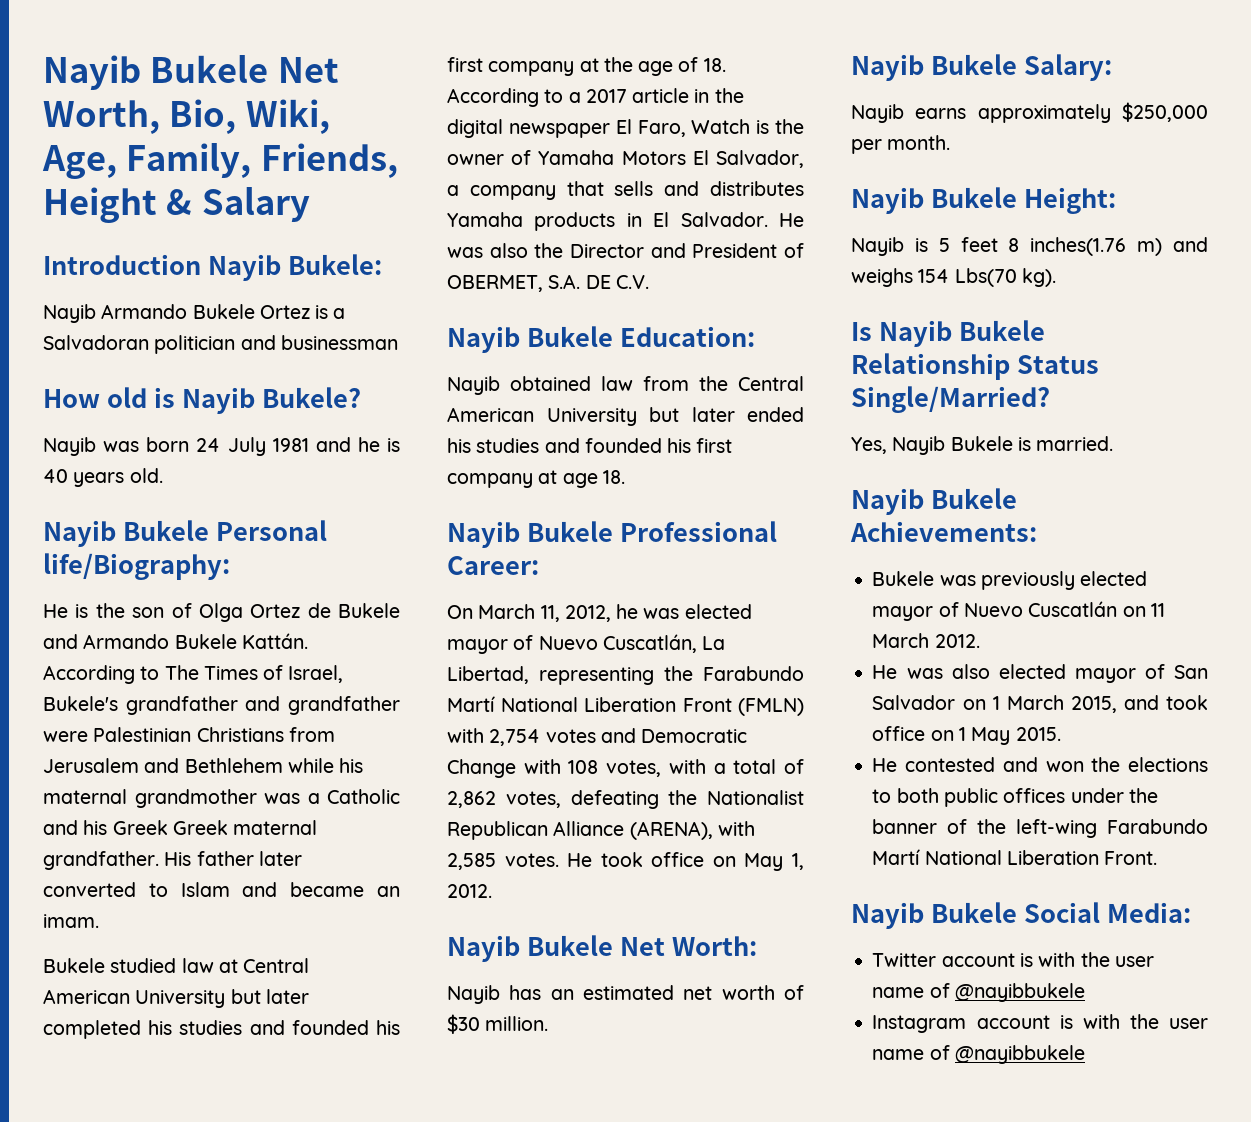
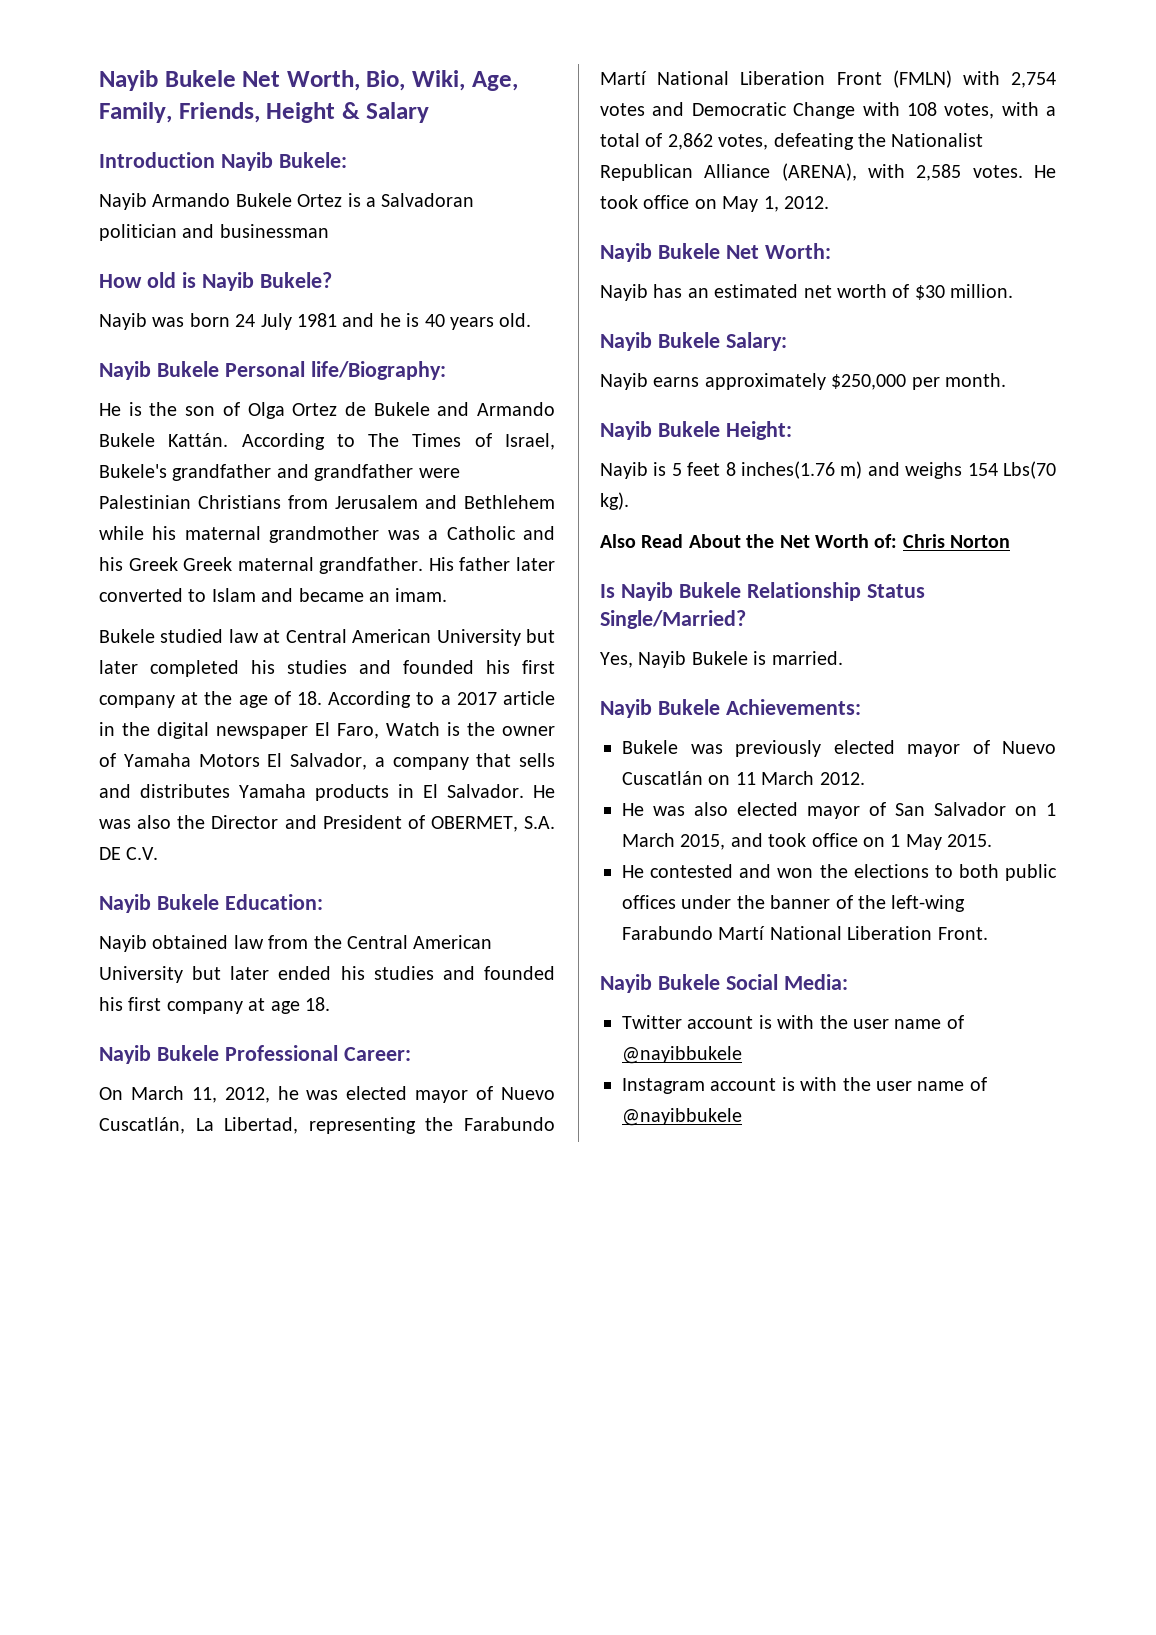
(1056, 277) none -> [600,534,1011,548] // Also Read About the Net Worth of: Chris Norton

